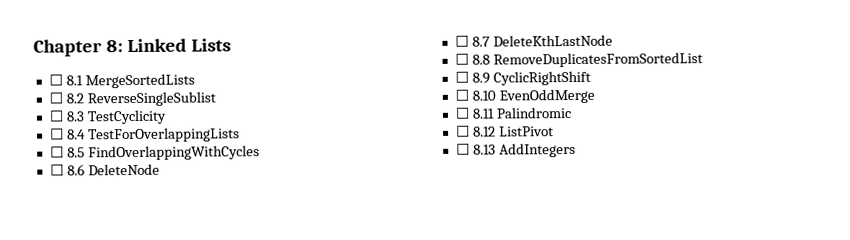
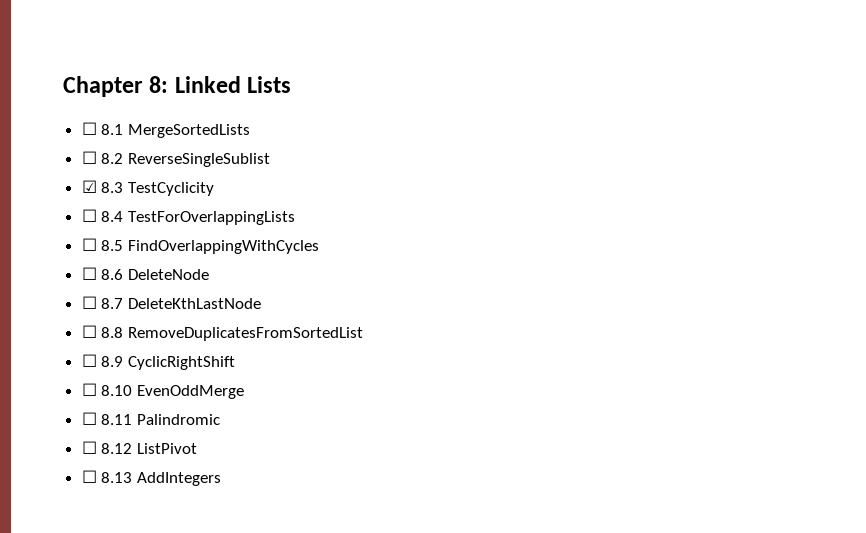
[48,110,64,122] ☐ -> [81,180,97,193] ☑

